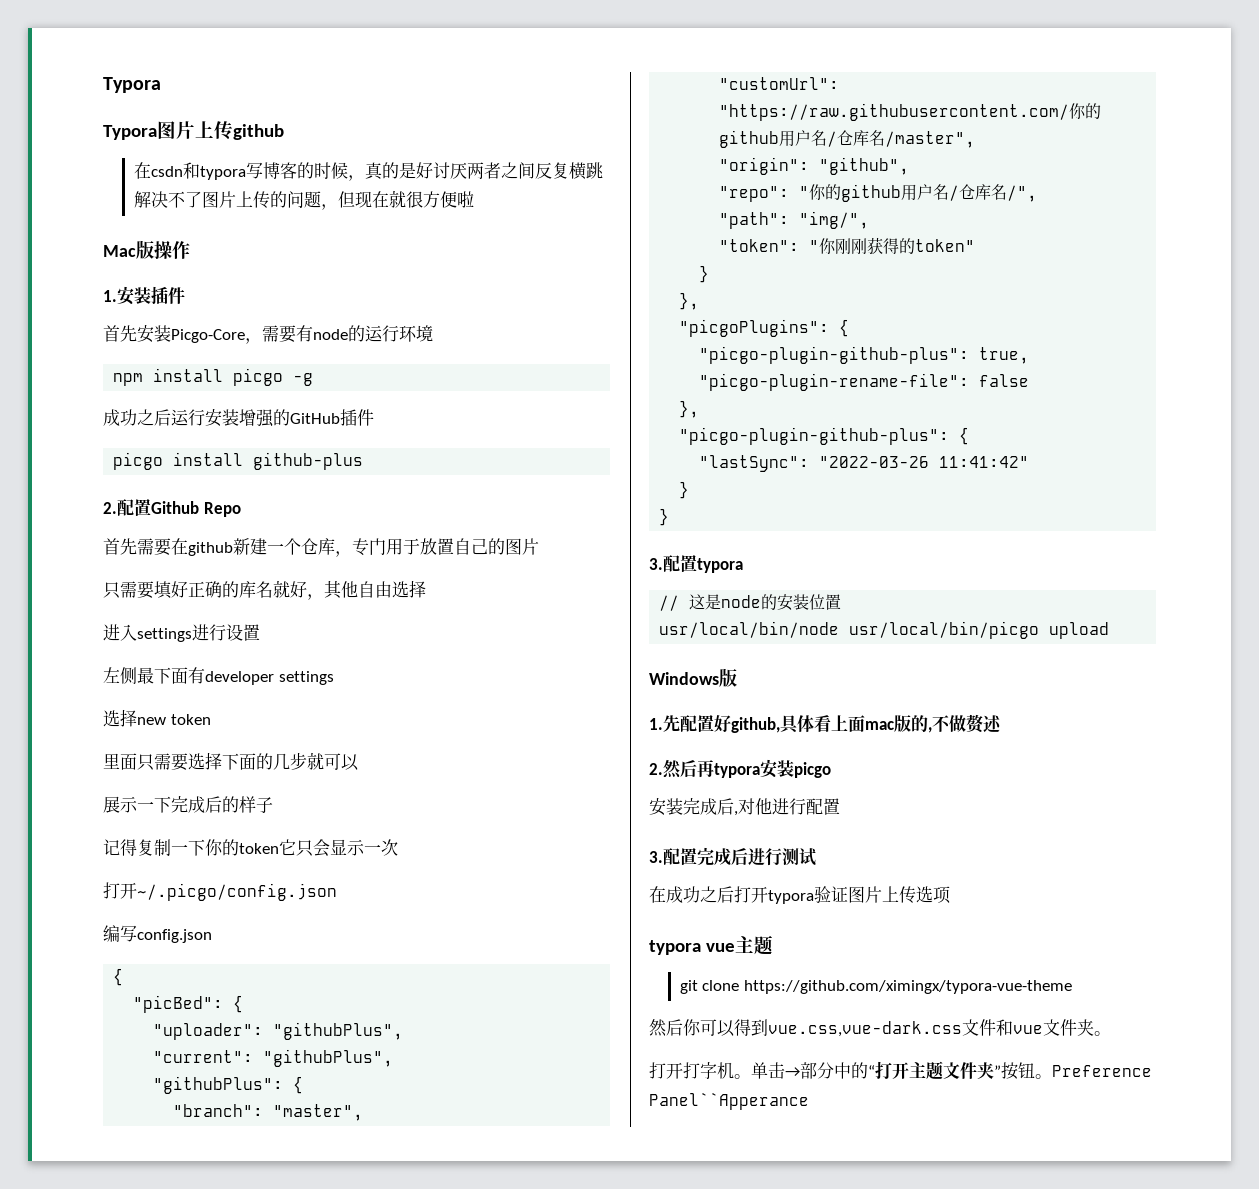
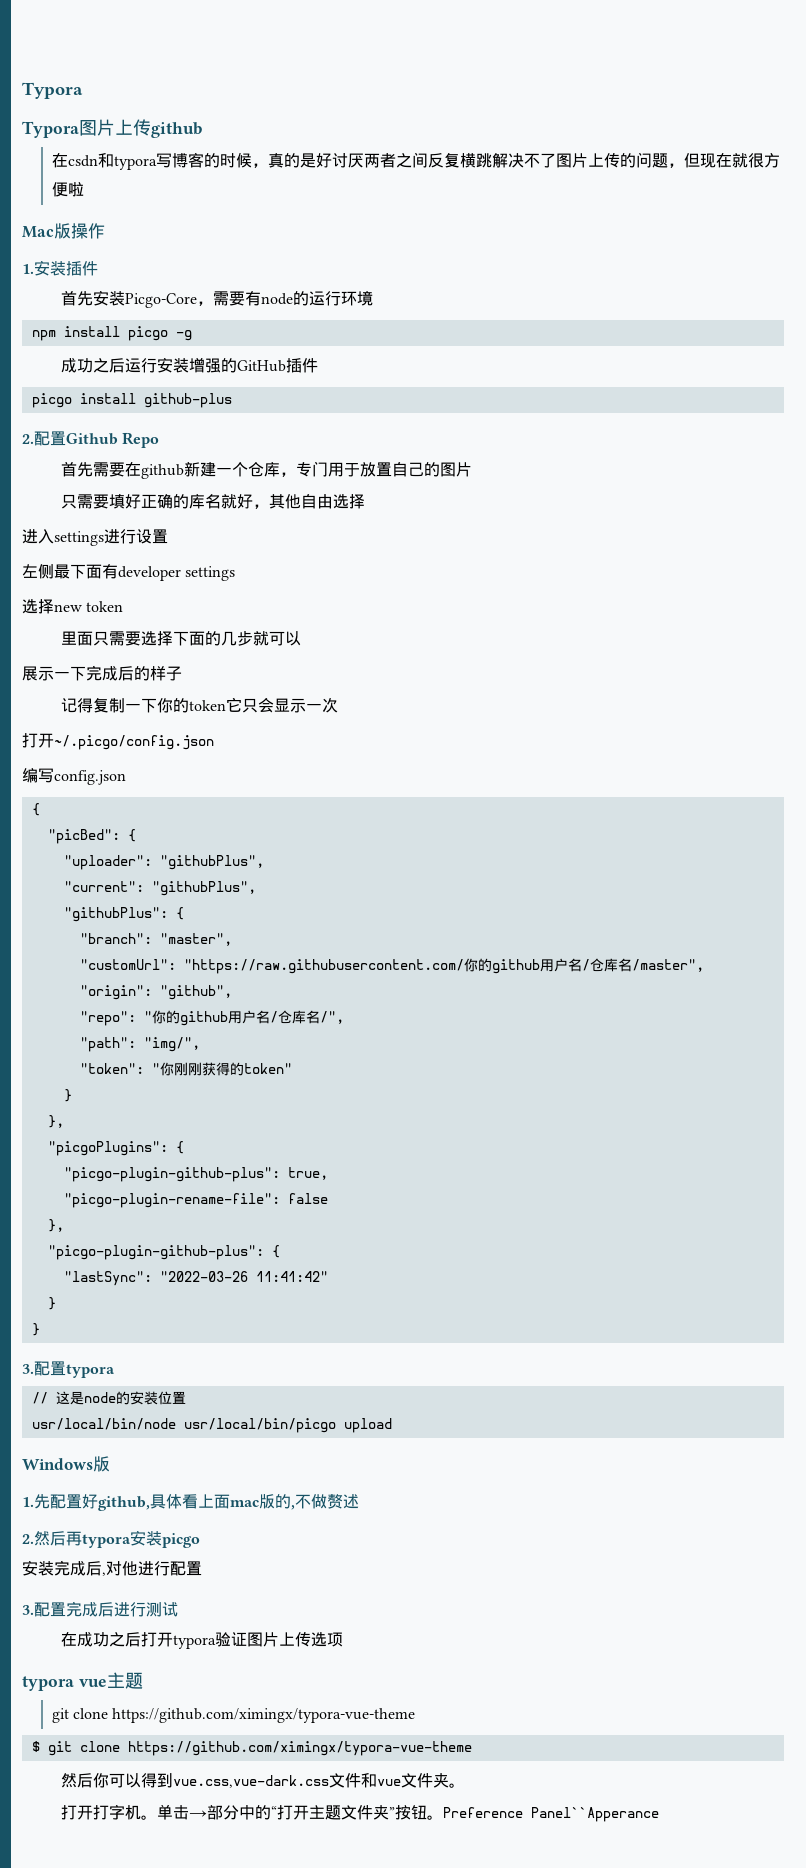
(1073, 987) none -> [31,1741,472,1756] // $ git clone https://github.com/ximingx/typora-vue-theme

